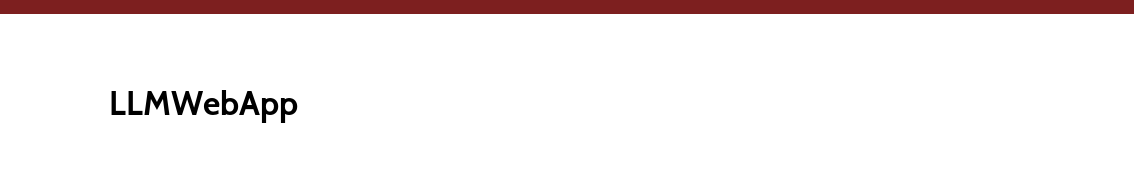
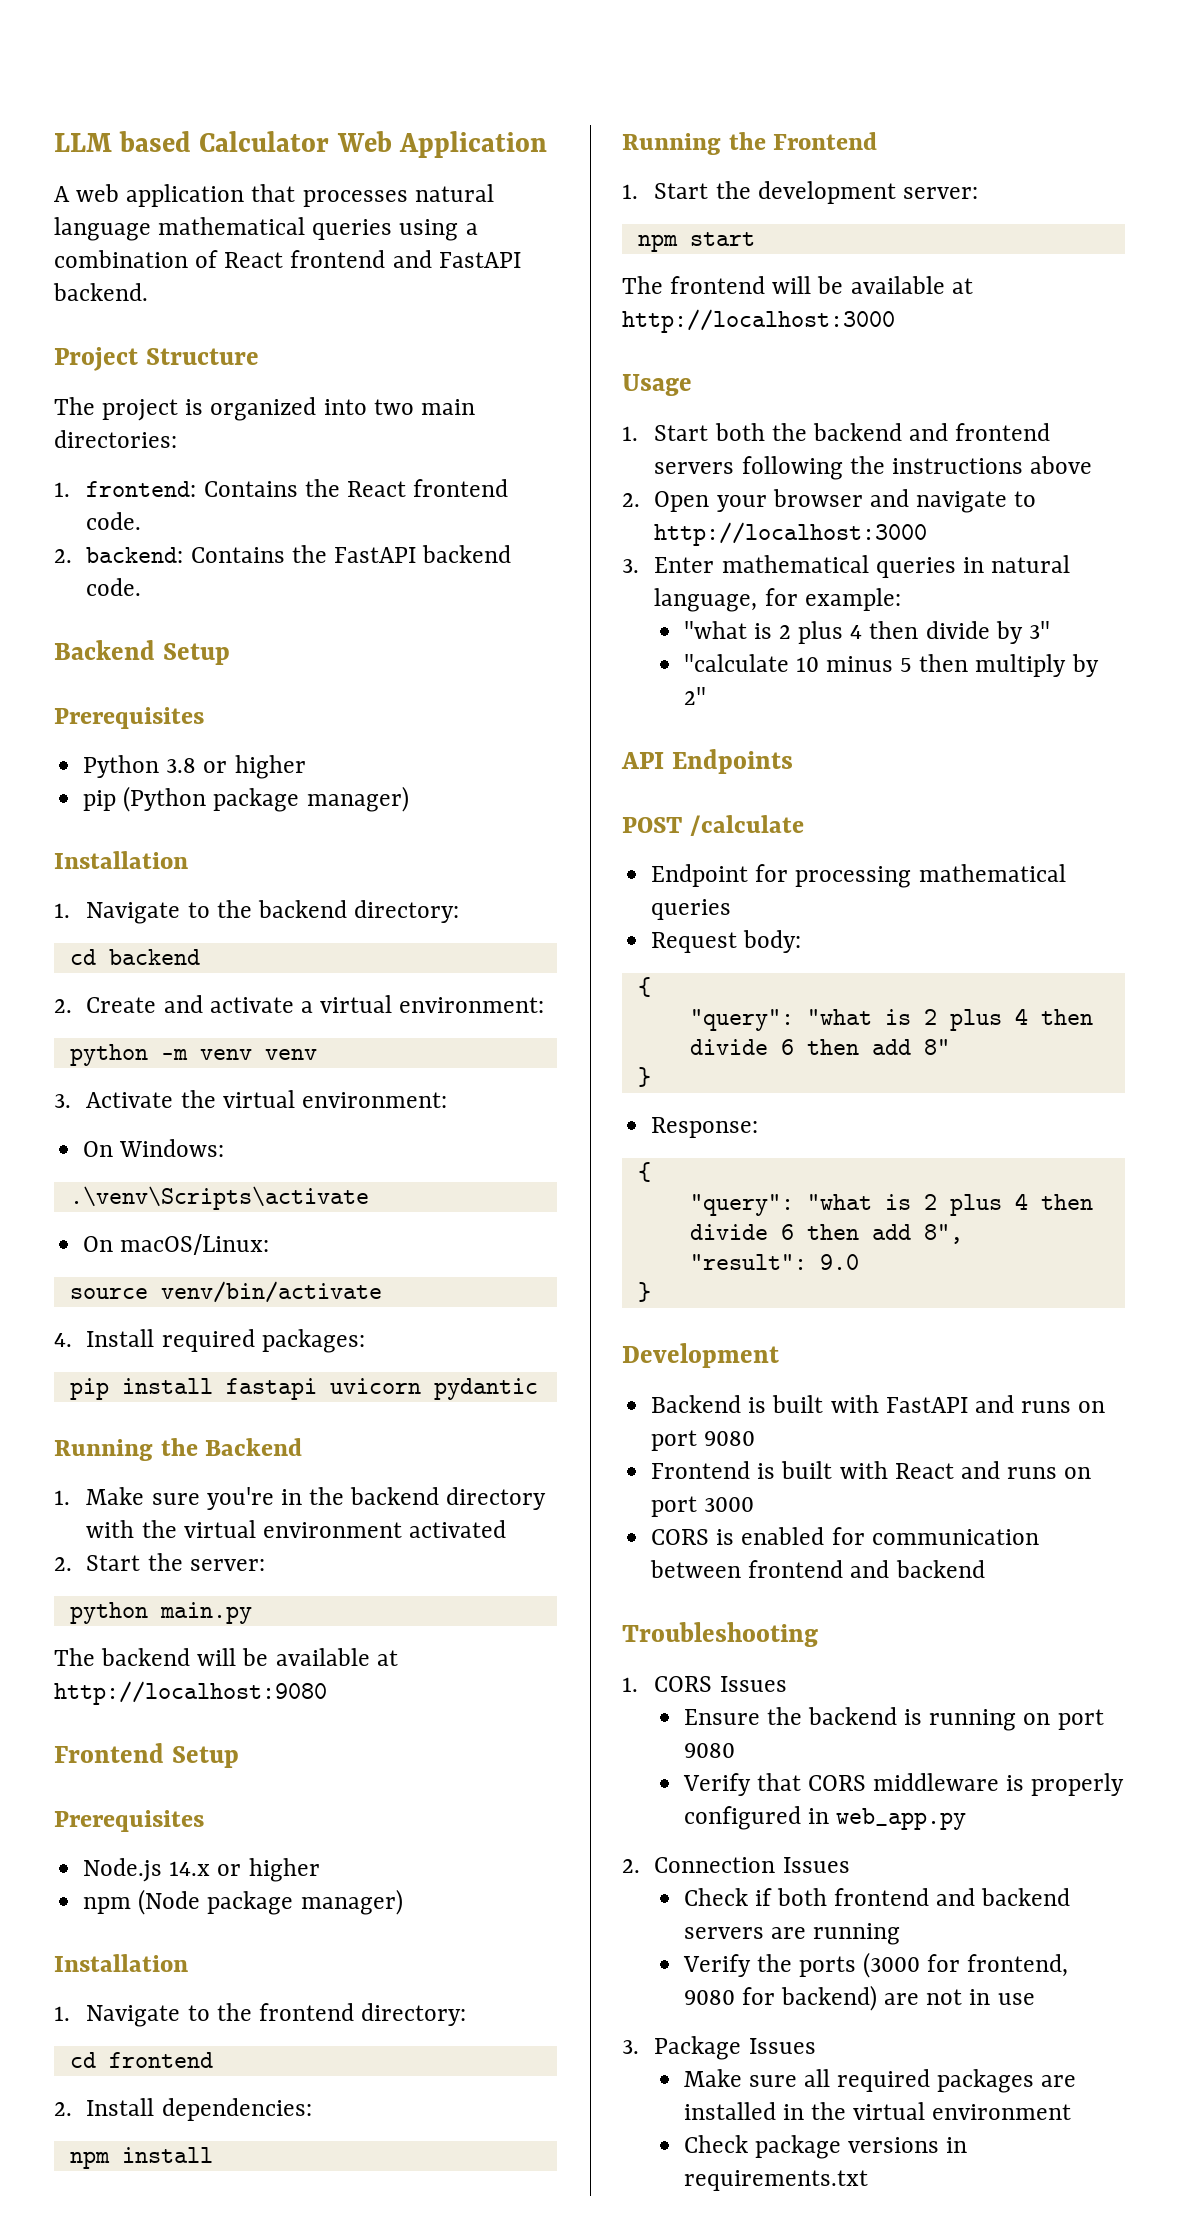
[109,90,298,123] LLMWebApp -> [54,131,547,158] [54,184,494,207] [54,217,478,241] [54,250,521,268] [53,283,148,301] [54,347,259,371] [54,397,475,421] [54,430,177,448] [54,479,509,497] [86,512,142,530] [54,545,512,563] [86,578,142,596] [54,640,230,665] [54,707,204,729] [83,755,306,779] [83,786,409,812] [54,851,188,869] [54,900,460,924] [69,949,200,965] [54,995,545,1013] [69,1044,317,1066] [54,1090,447,1108] [83,1139,225,1157] [69,1186,369,1210] [83,1234,270,1255] [69,1281,382,1303] [54,1329,365,1353] [69,1378,538,1400] [54,1438,303,1461] [54,1487,547,1510] [86,1520,507,1538] [54,1553,265,1571] [69,1602,252,1624] [54,1648,398,1666] [54,1681,327,1705] [54,1743,239,1768] [54,1810,204,1832] [83,1858,320,1882] [83,1889,403,1915] [54,1954,188,1972] [54,2003,467,2027] [69,2052,213,2068] [54,2098,312,2121] [69,2147,213,2169] [622,132,878,155] [622,181,978,204] [637,232,755,252] [622,276,973,294] [622,309,895,333] [622,374,692,396] [622,423,1051,441] [654,456,1093,480] [622,489,1037,513] [654,522,928,546] [622,555,1071,578] [654,588,901,612] [683,621,1050,644] [683,654,1099,677] [683,687,706,705] [621,749,793,774] [622,815,804,836] [651,864,1066,888] [651,899,732,920] [651,930,802,953] [637,977,651,997] [689,1008,1093,1031] [689,1039,950,1055] [637,1067,651,1087] [651,1117,759,1138] [637,1162,651,1182] [689,1193,1093,1216] [689,1224,963,1244] [689,1254,859,1270] [637,1282,651,1302] [622,1343,779,1368] [651,1395,1106,1413] [651,1430,756,1451] [651,1461,1092,1479] [651,1496,755,1517] [651,1527,1039,1545] [650,1560,985,1578] [622,1622,818,1647] [622,1676,787,1692] [683,1707,1104,1731] [683,1743,735,1758] [682,1773,1125,1796] [683,1806,966,1830] [622,1857,850,1873] [683,1888,1071,1906] [683,1923,900,1945] [682,1952,1069,1978] [683,1985,1035,2011] [622,2036,816,2060] [683,2069,1077,2093] [683,2102,1072,2120] [683,2135,968,2159] [683,2170,868,2191] LLM based Calculator Web Application // A web application that processes natural language mathematical queries using a combination of React frontend and FastAPI backend. // Project Structure // The project is organized into two main directories: // 1. frontend: Contains the React frontend code. // 2. backend: Contains the FastAPI backend code. // Backend Setup // Prerequisites // Python 3.8 or higher // pip (Python package manager) // Installation // 1. Navigate to the backend directory: // cd backend // 2. Create and activate a virtual environment: // python -m venv venv // 3. Activate the virtual environment: // On Windows: // .\venv\Scripts\activate // On macOS/Linux: // source venv/bin/activate // 4. Install required packages: // pip install fastapi uvicorn pydantic // Running the Backend // 1. Make sure you're in the backend directory with the virtual environment activated // 2. Start the server: // python main.py // The backend will be available at http://localhost:9080 // Frontend Setup // Prerequisites // Node.js 14.x or higher // npm (Node package manager) // Installation // 1. Navigate to the frontend directory: // cd frontend // 2. Install dependencies: // npm install // Running the Frontend // 1. Start the development server: // npm start // The frontend will be available at http://localhost:3000 // Usage // 1. Start both the backend and frontend servers following the instructions above // 2. Open your browser and navigate to http://localhost:3000 // 3. Enter mathematical queries in natural language, for example: // "what is 2 plus 4 then divide by 3" // "calculate 10 minus 5 then multiply by 2" // API Endpoints // POST /calculate // Endpoint for processing mathematical queries // Request body: // { // "query": "what is 2 plus 4 then divide 6 then add 8" // } // Response: // { // "query": "what is 2 plus 4 then divide 6 then add 8", // "result": 9.0 // } // Development // Backend is built with FastAPI and runs on port 9080 // Frontend is built with React and runs on port 3000 // CORS is enabled for communication between frontend and backend // Troubleshooting // 1. CORS Issues // Ensure the backend is running on port 9080 // Verify that CORS middleware is properly configured in web_app.py // 2. Connection Issues // Check if both frontend and backend servers are running // Verify the ports (3000 for frontend, 9080 for backend) are not in use // 3. Package Issues // Make sure all required packages are installed in the virtual environment // Check package versions in requirements.txt

